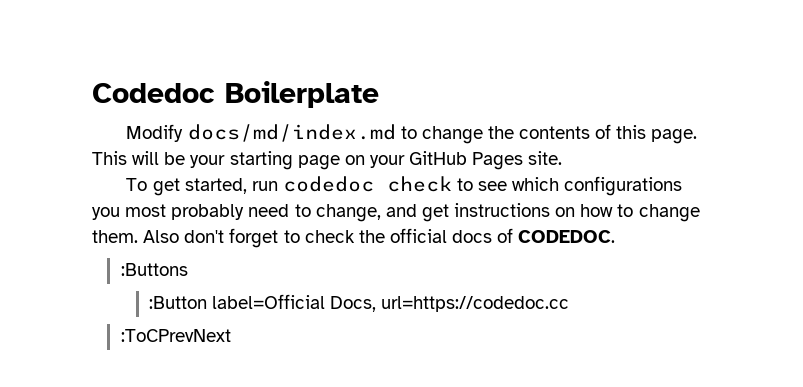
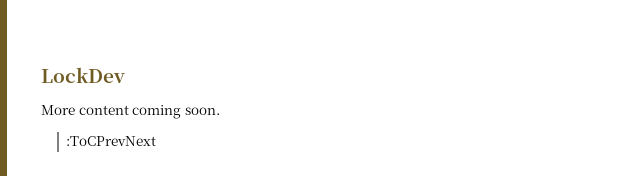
[92,81,379,108] [126,124,698,144] [92,151,563,170] [126,176,683,196] [92,203,700,222] [92,228,616,248] [120,263,188,276] [149,294,570,312] Codedoc Boilerplate // Modify docs/md/index.md to change the contents of this page. This will be your starting page on your GitHub Pages site. // To get started, run codedoc check to see which configurations you most probably need to change, and get instructions on how to change them. Also don't forget to check the official docs of CODEDOC. // :Buttons // :Button label=Official Docs, url=https://codedoc.cc -> [41,67,125,83] [41,105,220,119] LockDev // More content coming soon.

